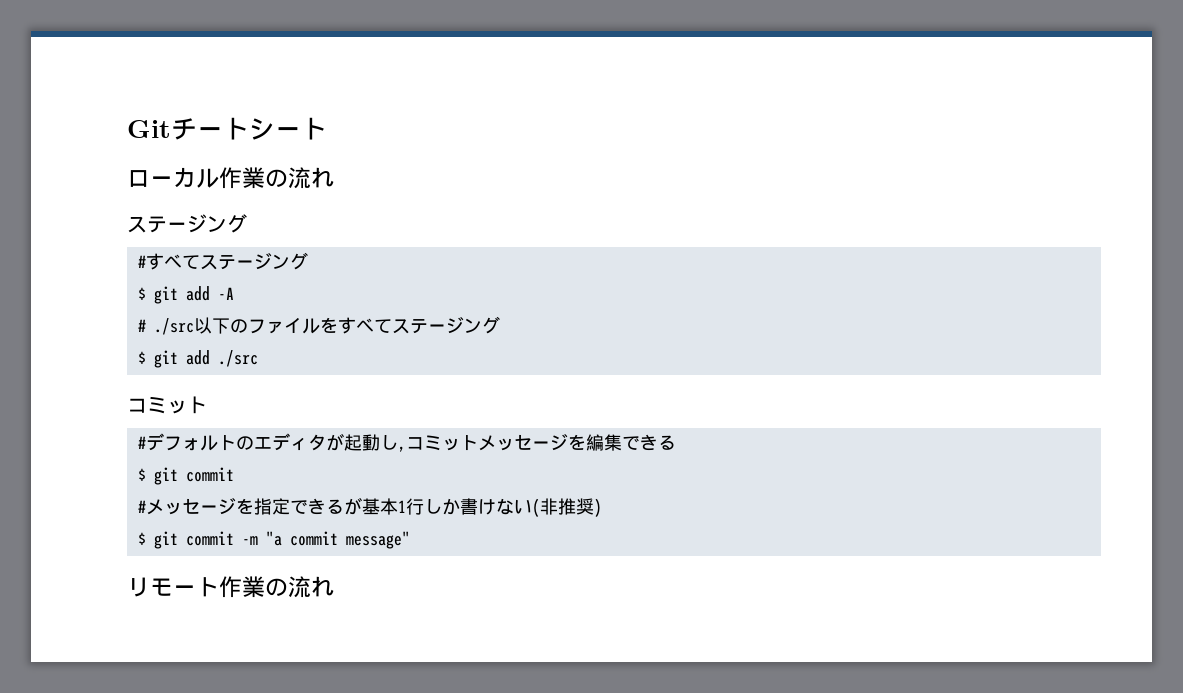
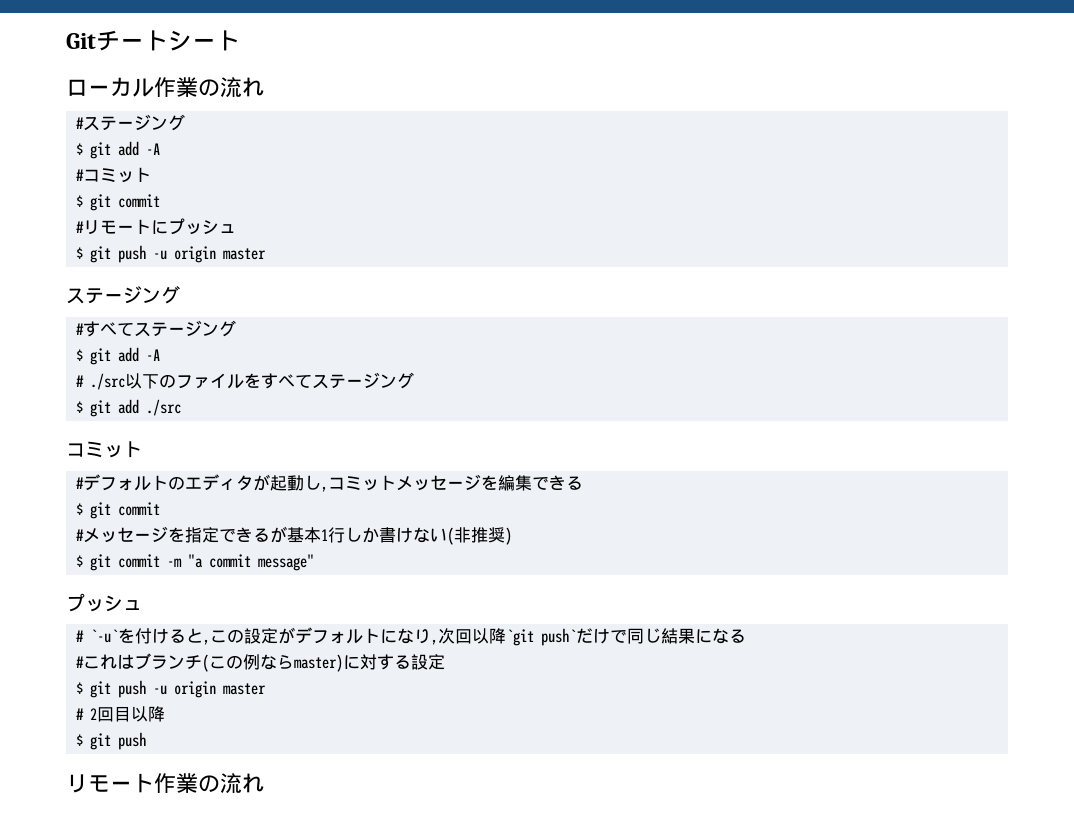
(334, 177) none -> [76,114,186,131] [76,141,161,159] [76,167,152,183] [76,194,161,211] [76,218,237,235] [76,245,267,263] // #ステージング // $ git add -A // #コミット // $ git commit // #リモートにプッシュ // $ git push -u origin master
(410, 540) none -> [66,593,142,612] [76,627,747,646] [76,653,446,672] [76,680,267,698] [76,706,166,722] [76,732,147,750] // プッシュ // # `-u`を付けると,この設定がデフォルトになり,次回以降`git push`だけで同じ結果になる // #これはブランチ(この例ならmaster)に対する設定 // $ git push -u origin master // # 2回目以降 // $ git push

